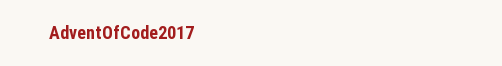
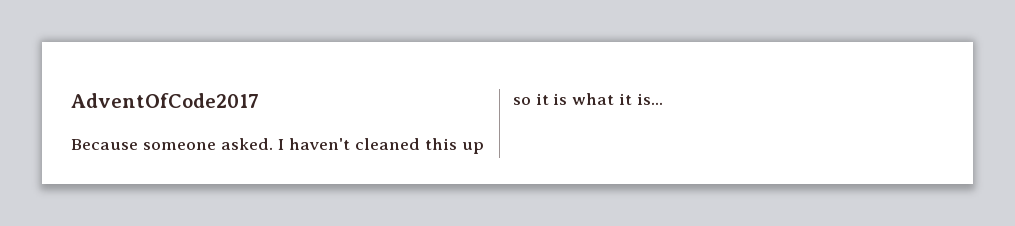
(194, 32) none -> [71,138,484,154] [513,93,663,105] // Because someone asked. I haven't cleaned this up so it is what it is...

